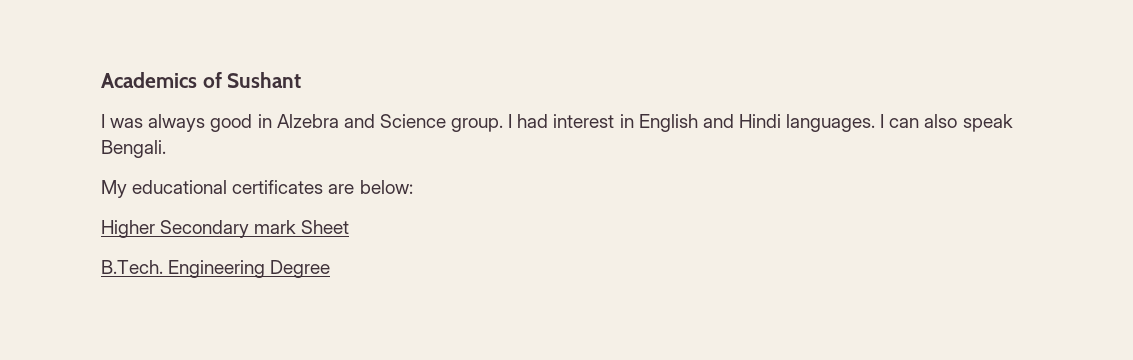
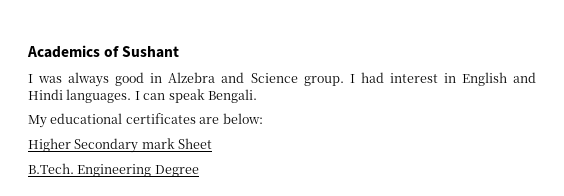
[924,114,958,128] also -> (166, 96) none

